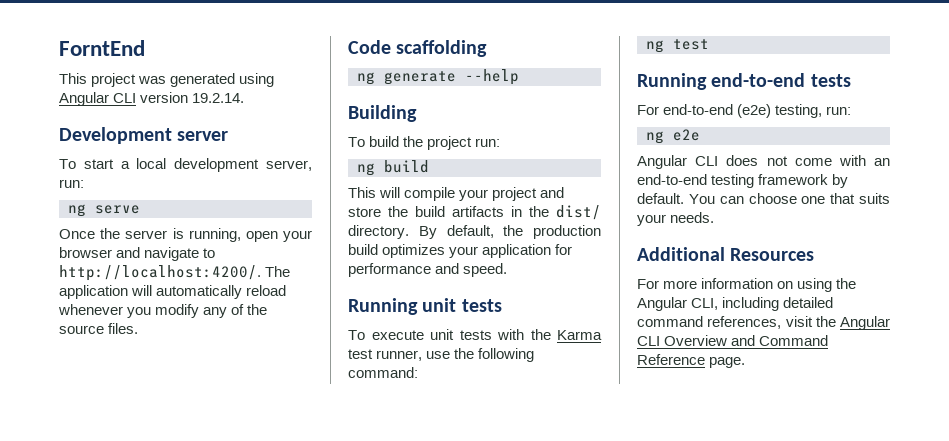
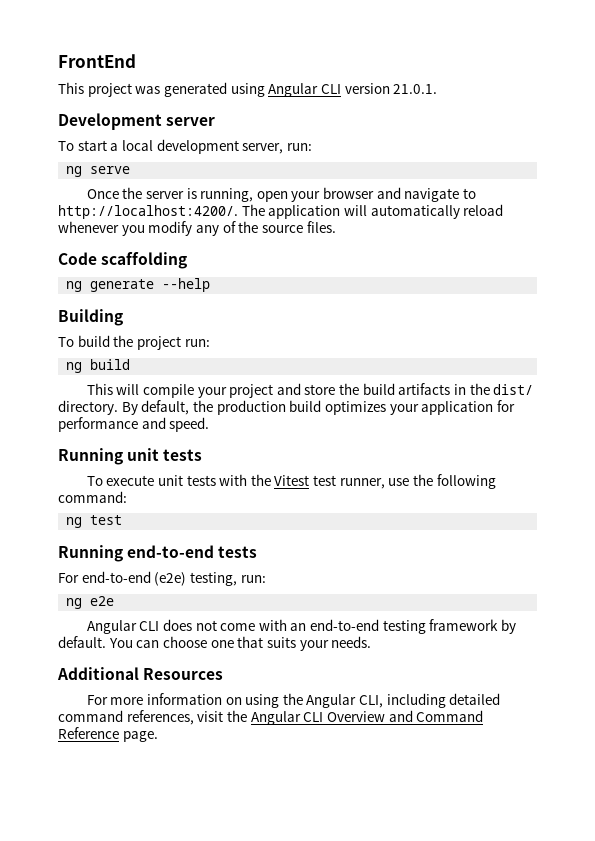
[59,40,145,56] ForntEnd -> [58,54,136,68] FrontEnd
[192,93,245,103] 19.2.14. -> [393,84,438,94] 21.0.1.
[557,330,602,340] Karma -> [274,475,310,486] Vitest

